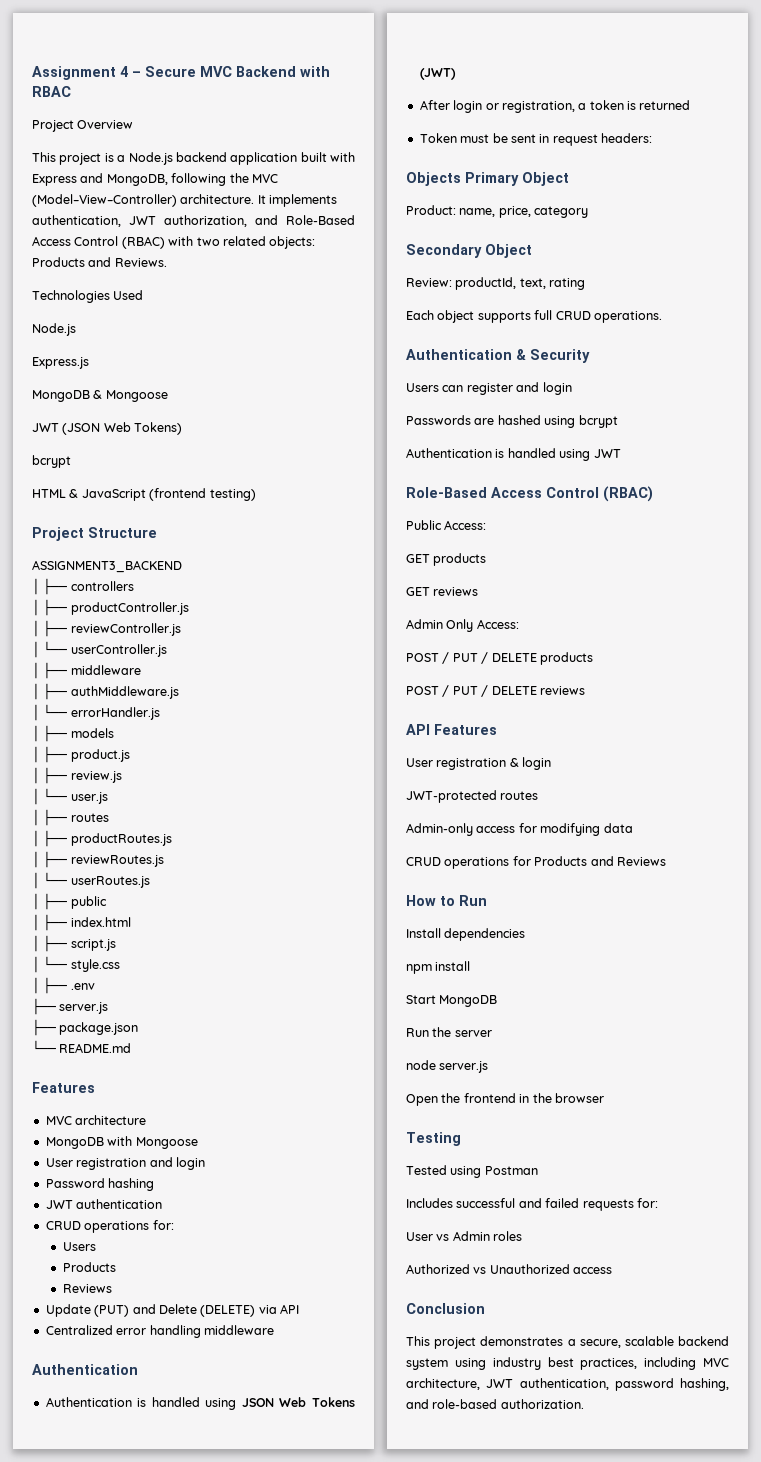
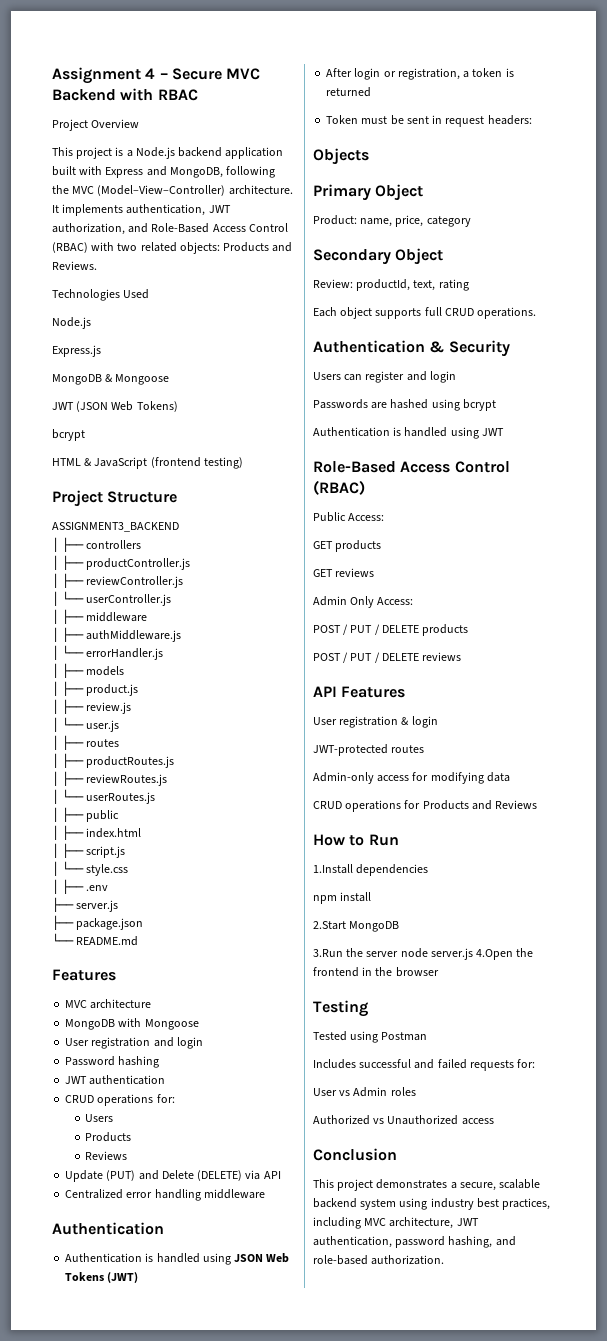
(461, 179) none -> (369, 156) //
[406,928,441,938] Install -> [313,864,353,874] 1.Install
[406,995,436,1004] Start -> [313,921,346,930] 2.Start
[406,1028,429,1037] Run -> [313,949,343,957] 3.Run
(492, 1033) // -> (399, 954) none
[406,1094,438,1106] // Open -> [476,949,514,960] 4.Open

